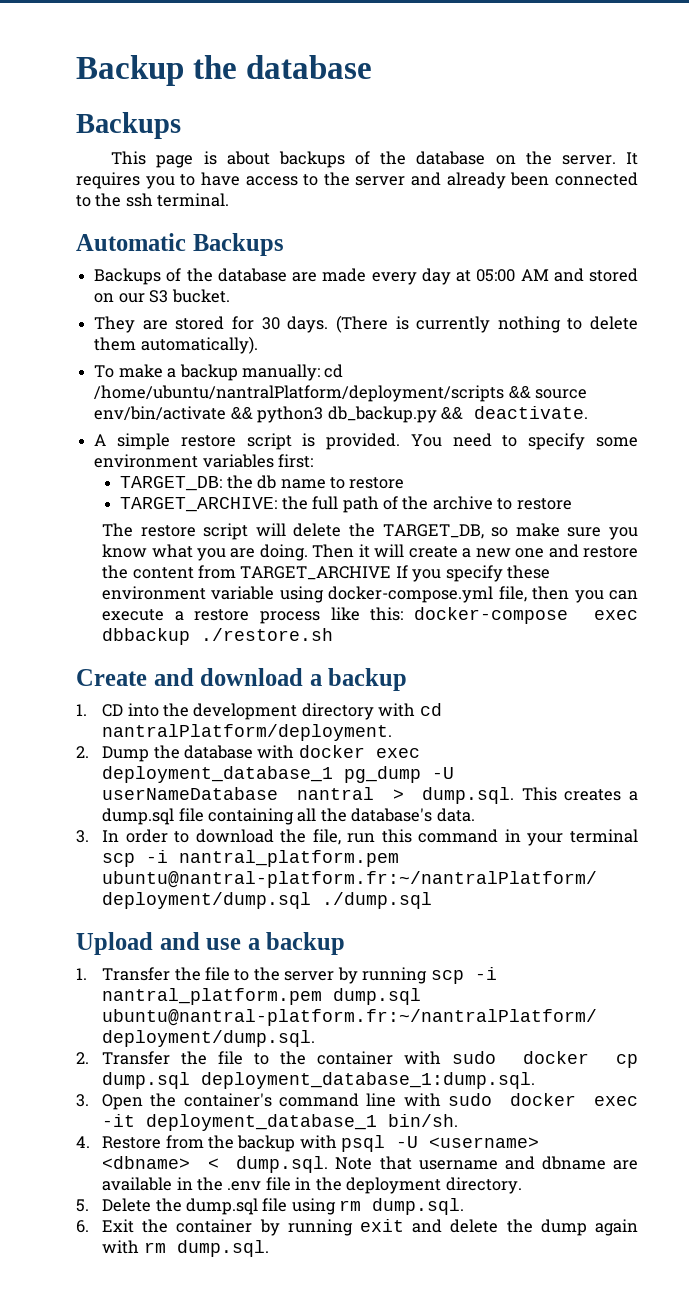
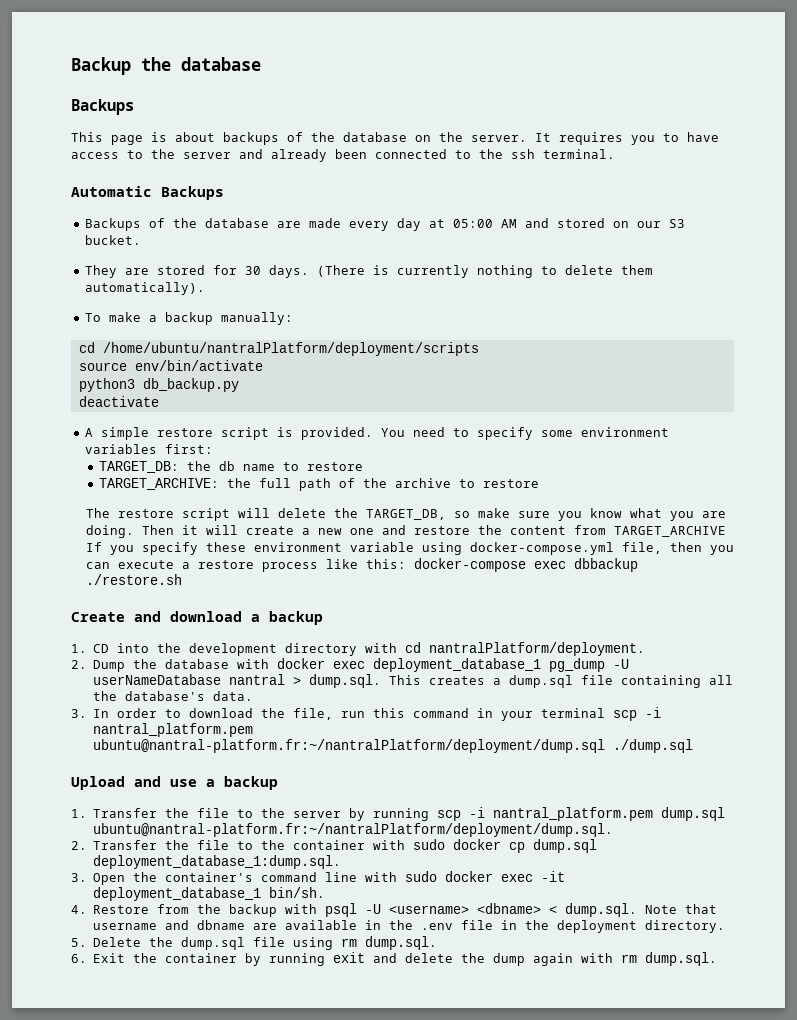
(320, 372) none -> (293, 318) //
[508,386,531,398] && -> (479, 349) //
[230,407,253,419] && -> (263, 365) //
[440,406,588,419] && deactivate. -> [78,396,159,407] // deactivate

